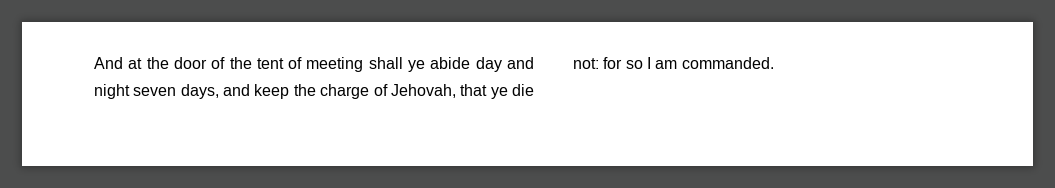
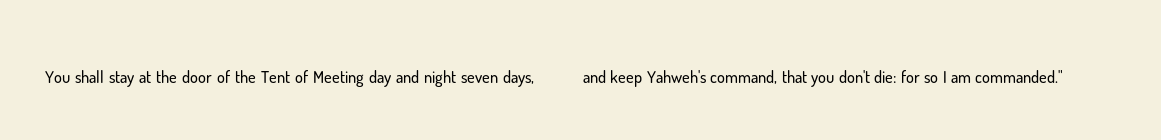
[94,57,123,69] And -> [45,70,134,87] You shall stay
[256,57,471,72] tent of meeting shall ye abide -> [260,70,364,87] Tent of Meeting
[293,84,535,99] [573,58,599,69] the charge of Jehovah, that ye die not: -> [646,70,897,87] Yahweh's command, that you don't die:
[681,57,774,69] commanded. -> [975,70,1064,83] commanded."

